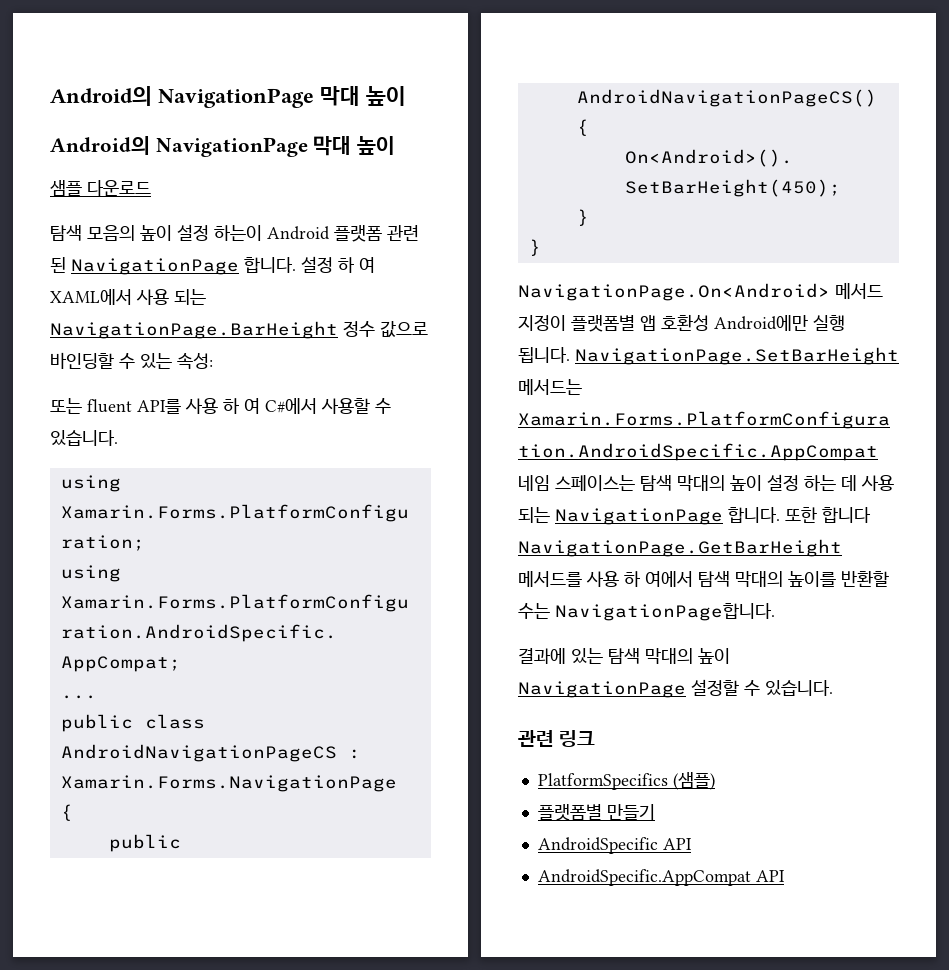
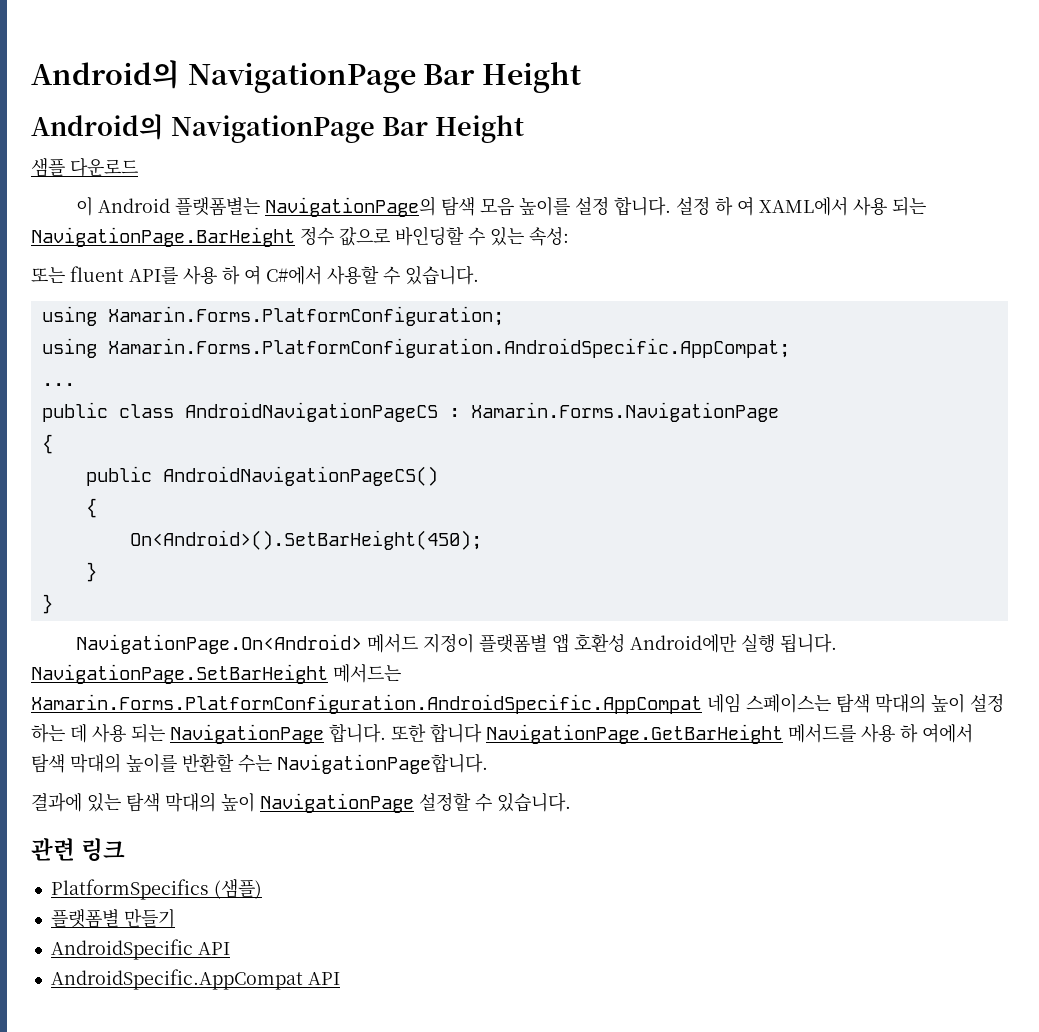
[50,86,406,108] [50,136,396,157] Android의 NavigationPage 막대 높이 // Android의 NavigationPage 막대 높이 -> [31,60,583,93] [31,114,524,143] Android의 NavigationPage Bar Height // Android의 NavigationPage Bar Height
[50,224,419,242] [50,257,239,275] 탐색 모음의 높이 설정 하는이 Android 플랫폼 관련 된 NavigationPage -> [76,196,610,217] 이 Android 플랫폼별는 NavigationPage의 탐색 모음 높이를 설정

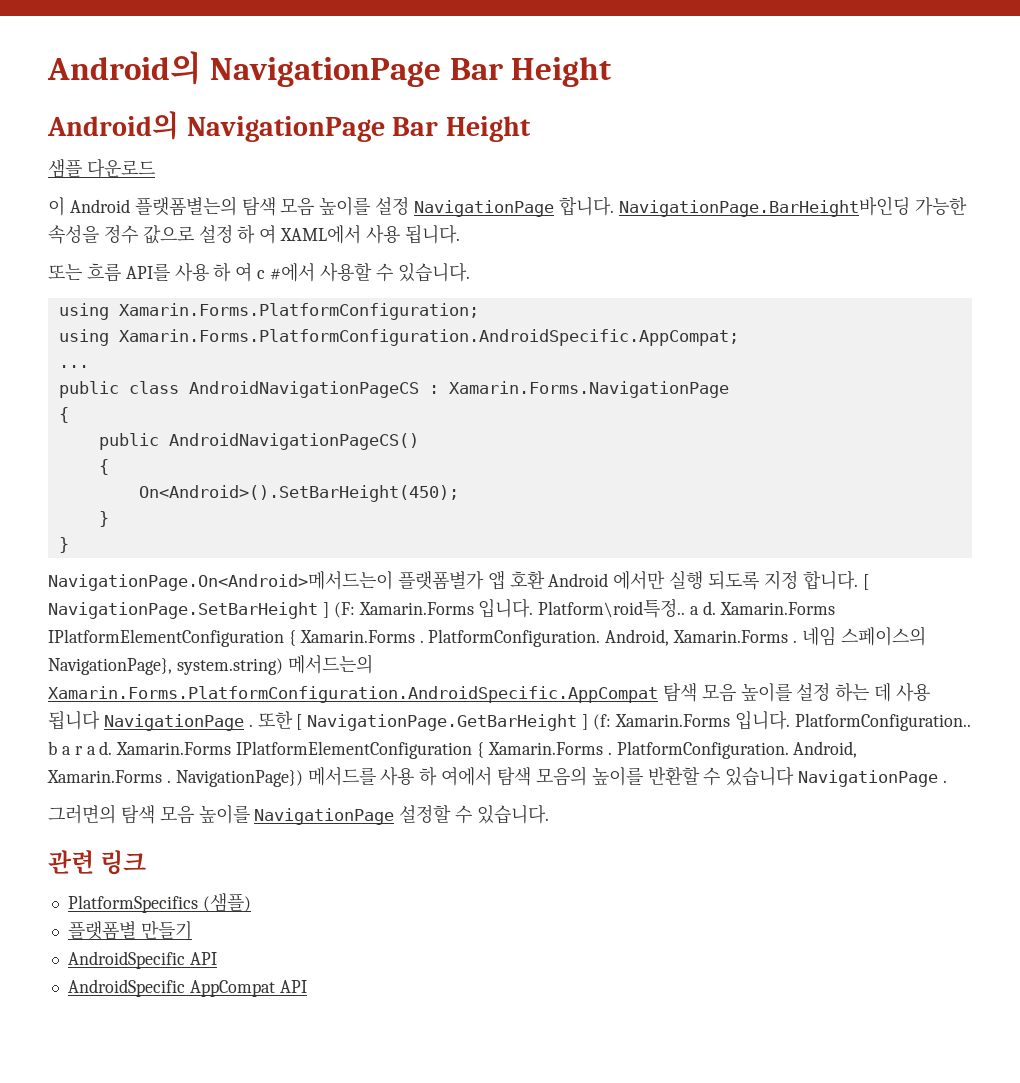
[175,196,672,217] 플랫폼별는 NavigationPage의 탐색 모음 높이를 설정 합니다. -> [134,196,967,217] [48,225,194,244] 플랫폼별는의 탐색 모음 높이를 설정 NavigationPage 합니다. NavigationPage.BarHeight바인딩 가능한 속성을 정수 값으로
[892,197,927,216] [31,226,569,247] 되는 NavigationPage.BarHeight 정수 값으로 바인딩할 수 있는 속성: -> [404,224,460,244] 됩니다.
[70,266,124,282] fluent -> [86,263,121,282] 흐름
[266,266,322,285] C#에서 -> [257,263,316,282] c #에서
[76,633,838,654] [31,664,401,684] [31,693,1004,714] [31,723,783,744] NavigationPage.On<Android> 메서드 지정이 플랫폼별 앱 호환성 Android에만 실행 됩니다. NavigationPage.SetBarHeight 메서드는 Xamarin.Forms.PlatformConfiguration.AndroidSpecific.AppCompat 네임 스페이스는 탐색 막대의 높이 설정 하는 데 사용 되는 NavigationPage 합니다. 또한 합니다 NavigationPage.GetBarHeight -> [48,570,869,591] [48,598,835,619] [48,626,926,647] [48,654,373,675] [48,683,931,703] [48,710,971,731] [48,741,858,759] [47,770,303,787] NavigationPage.On<Android>메서드는이 플랫폼별가 앱 호환 Android 에서만 실행 되도록 지정 합니다. [ NavigationPage.SetBarHeight ] (F: Xamarin.Forms 입니다. Platform\roid특정.. a d. Xamarin.Forms IPlatformElementConfiguration { Xamarin.Forms . PlatformConfiguration. Android, Xamarin.Forms . 네임 스페이스의 NavigationPage}, system.string) 메서드는의 Xamarin.Forms.PlatformConfiguration.AndroidSpecific.AppCompat 탐색 모음 높이를 설정 하는 데 사용 됩니다 NavigationPage . 또한 [ NavigationPage.GetBarHeight ] (f: Xamarin.Forms 입니다. PlatformConfiguration.. b a r a d. Xamarin.Forms IPlatformElementConfiguration { Xamarin.Forms . PlatformConfiguration. Android, Xamarin.Forms . NavigationPage})
[70,753,121,773] 막대의 -> [535,766,587,786] 모음의
[238,753,488,774] [31,792,255,812] 수는 NavigationPage합니다. // 결과에 있는 탐색 막대의 높이 -> [703,766,948,787] [48,804,250,824] 수 있습니다 NavigationPage . // 그러면의 탐색 모음 높이를
[50,969,303,990] AndroidSpecific.AppCompat -> [67,979,275,997] AndroidSpecific AppCompat

